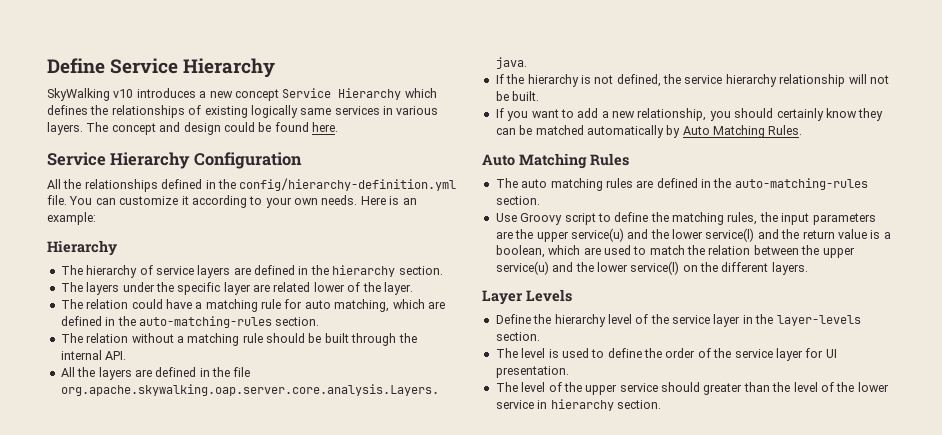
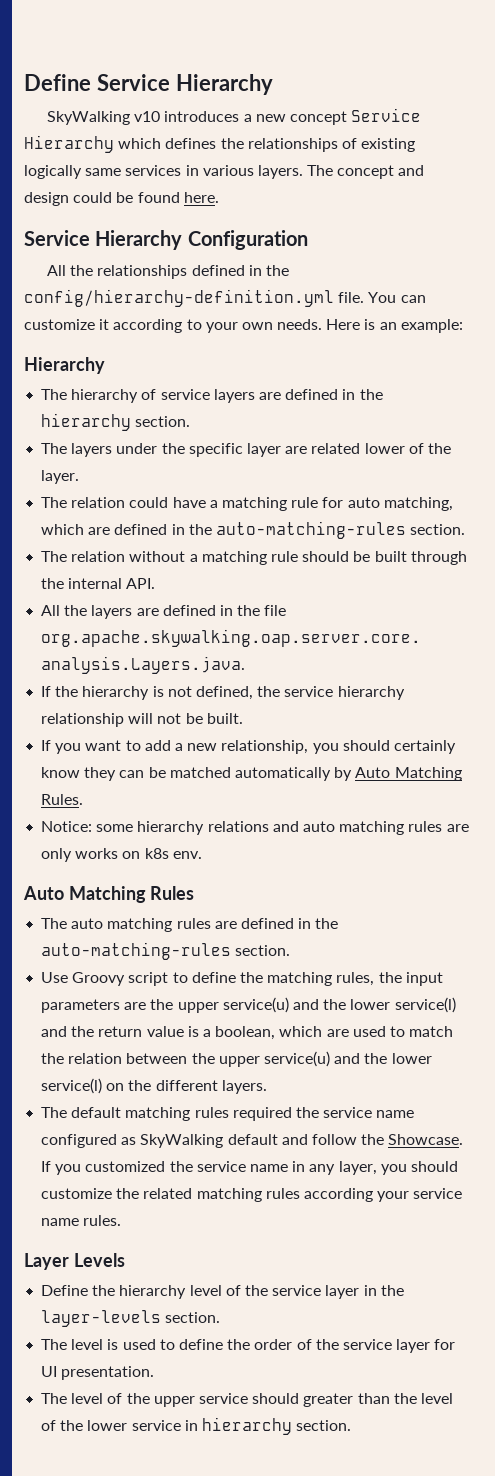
(803, 130) none -> [41,821,469,835] [41,848,202,862] // Notice: some hierarchy relations and auto matching rules are only works on k8s env.
(808, 268) none -> [41,1107,415,1121] [41,1134,464,1148] [41,1161,458,1175] [41,1188,463,1202] [41,1215,122,1226] // The default matching rules required the service name configured as SkyWalking default and follow the Showcase. If you customized the service name in any layer, you should customize the related matching rules according your service name rules.

